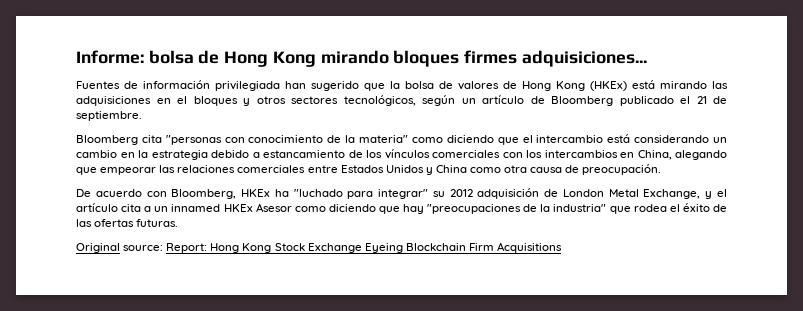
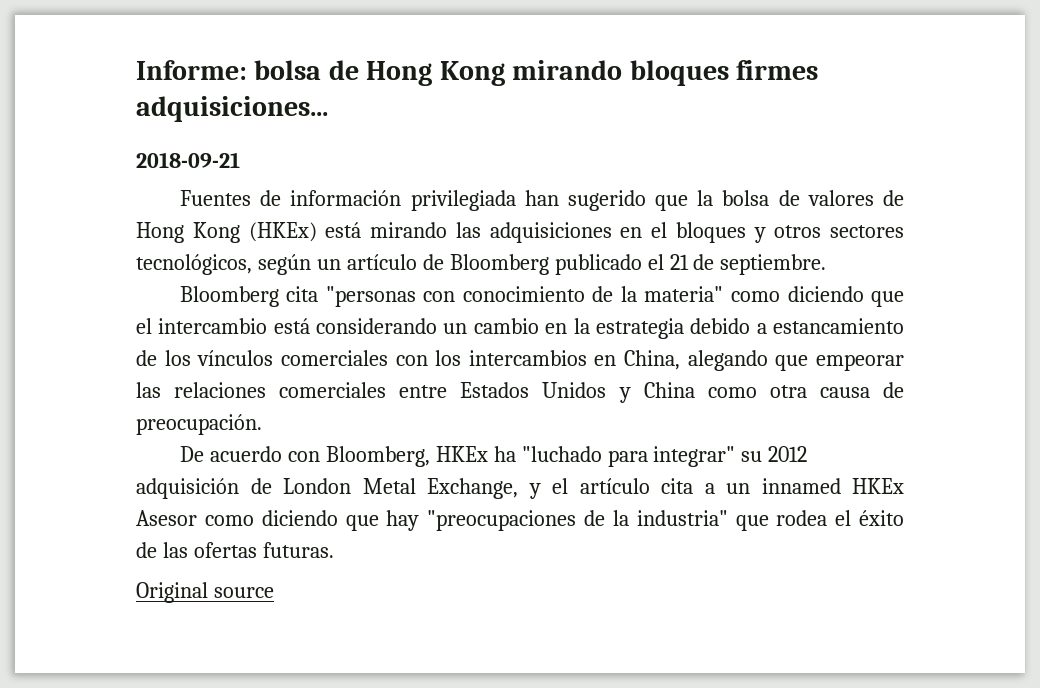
(647, 58) none -> [136,152,240,168] // 2018-09-21
[123,242,563,253] source: Report: Hong Kong Stock Exchange Eyeing Blockchain Firm Acquisitions -> [213,587,274,598] source

